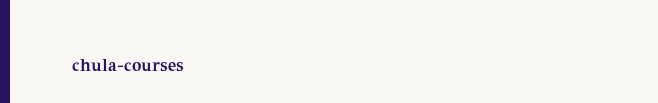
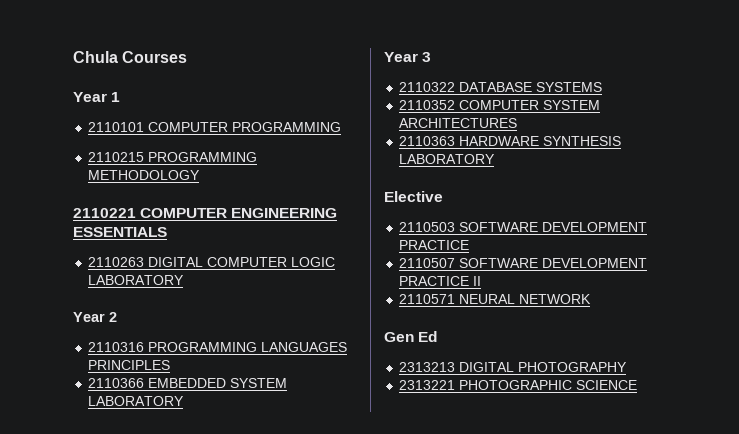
[72,59,184,72] chula-courses -> [73,51,188,63] [73,92,121,102] [88,122,342,132] [88,152,258,162] [88,170,201,180] [73,208,338,218] [73,227,167,237] [88,257,336,267] [88,275,185,285] [73,312,117,322] [88,342,348,352] [88,360,171,370] [88,378,288,388] [88,396,185,406] [384,52,432,62] [399,82,603,92] [399,100,601,110] [399,118,518,128] [399,136,622,146] [399,154,496,164] [384,191,443,202] [399,222,648,232] [399,240,470,250] [399,258,648,268] [399,276,482,286] [399,294,592,304] [384,331,438,342] [399,362,628,372] [399,380,638,390] Chula Courses // Year 1 // 2110101 COMPUTER PROGRAMMING // 2110215 PROGRAMMING METHODOLOGY // 2110221 COMPUTER ENGINEERING ESSENTIALS // 2110263 DIGITAL COMPUTER LOGIC LABORATORY // Year 2 // 2110316 PROGRAMMING LANGUAGES PRINCIPLES // 2110366 EMBEDDED SYSTEM LABORATORY // Year 3 // 2110322 DATABASE SYSTEMS // 2110352 COMPUTER SYSTEM ARCHITECTURES // 2110363 HARDWARE SYNTHESIS LABORATORY // Elective // 2110503 SOFTWARE DEVELOPMENT PRACTICE // 2110507 SOFTWARE DEVELOPMENT PRACTICE II // 2110571 NEURAL NETWORK // Gen Ed // 2313213 DIGITAL PHOTOGRAPHY // 2313221 PHOTOGRAPHIC SCIENCE

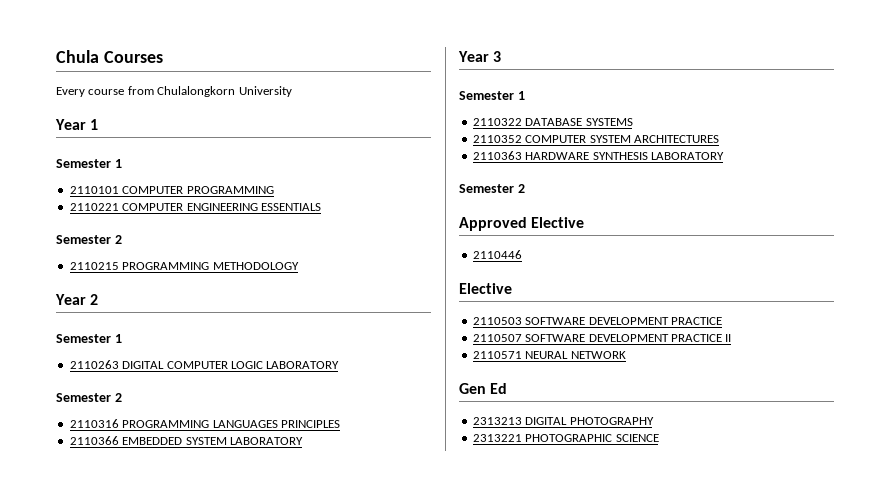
(188, 57) none -> [56,86,292,97] // Every course from Chulalongkorn University
(121, 97) none -> [56,159,122,168] // Semester 1
(342, 127) none -> [69,203,321,211] [56,235,122,244] // 2110221 COMPUTER ENGINEERING ESSENTIALS // Semester 2
[73,208,338,218] [73,227,167,237] 2110221 COMPUTER ENGINEERING ESSENTIALS -> [55,294,99,305] [56,334,122,343] Year 2 // Semester 1
[73,312,105,322] Year -> [56,393,111,402] Semester
(432, 57) none -> [459,91,525,100] // Semester 1
(496, 159) none -> [459,184,525,193] [459,217,585,231] [472,250,522,259] // Semester 2 // Approved Elective // 2110446

